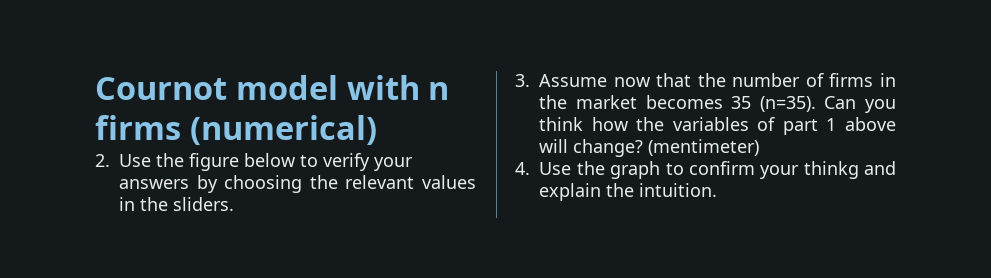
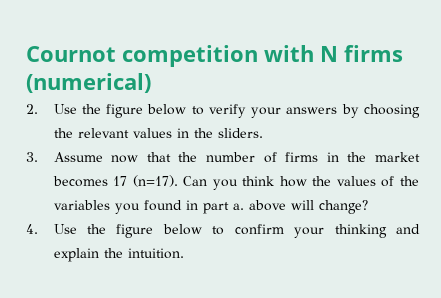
[235,75,450,100] model with n -> [122,45,338,67] competition with N
[731,96,816,112] 35 (n=35). -> [113,175,178,187] 17 (n=17).
[672,117,837,135] variables of part 1 -> [336,176,420,187] [53,200,244,214] values of the variables you found in part a.
[648,139,760,156] (mentimeter) -> (368, 207) none
[610,161,661,179] graph -> [116,224,202,238] figure below
[803,161,859,179] thinkg -> [334,224,387,238] thinking

